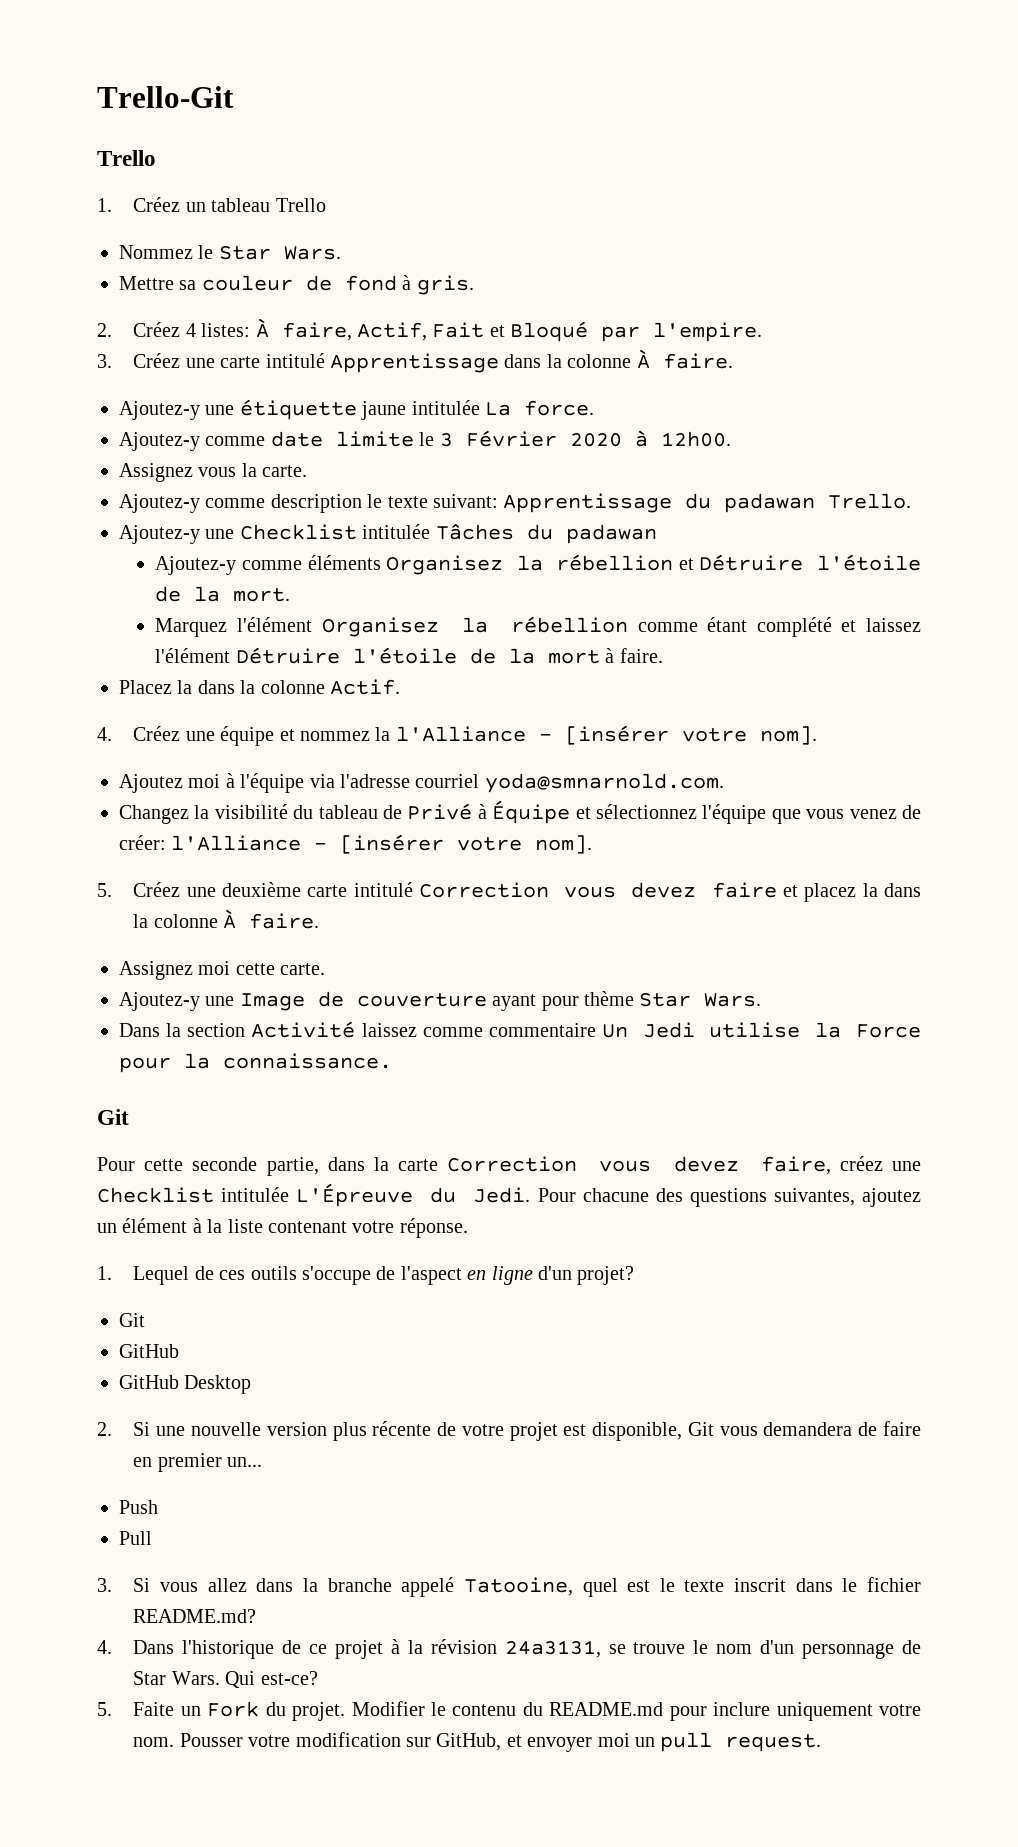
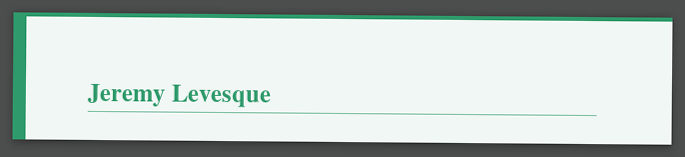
[97,86,234,108] [97,150,156,166] [97,197,326,212] [119,245,341,260] [119,275,474,295] [97,318,763,342] [97,349,733,373] [119,399,594,420] [119,430,731,451] [119,463,308,482] [119,493,912,513] [119,524,657,544] [155,554,922,575] [155,586,291,602] [155,616,922,637] [155,647,663,664] [119,679,400,695] [97,725,817,746] [119,773,724,793] [119,800,921,824] [119,834,593,854] [97,882,921,902] [133,909,320,929] [119,961,326,980] [119,991,762,1011] [119,1021,921,1038] [119,1053,392,1073] [97,1109,129,1125] [97,1156,921,1176] [97,1183,921,1207] [97,1218,468,1238] [97,1266,635,1285] [119,1313,145,1327] [119,1344,179,1358] [119,1375,252,1394] [97,1421,921,1441] [133,1453,263,1472] [119,1500,158,1514] [119,1531,152,1545] [97,1577,921,1597] [133,1609,257,1623] [97,1639,921,1659] [133,1671,318,1688] [97,1701,921,1721] [133,1732,822,1752] Trello-Git // Trello // 1. Créez un tableau Trello // Nommez le Star Wars. // Mettre sa couleur de fond à gris. // 2. Créez 4 listes: À faire, Actif, Fait et Bloqué par l'empire. // 3. Créez une carte intitulé Apprentissage dans la colonne À faire. // Ajoutez-y une étiquette jaune intitulée La force. // Ajoutez-y comme date limite le 3 Février 2020 à 12h00. // Assignez vous la carte. // Ajoutez-y comme description le texte suivant: Apprentissage du padawan Trello. // Ajoutez-y une Checklist intitulée Tâches du padawan // Ajoutez-y comme éléments Organisez la rébellion et Détruire l'étoile de la mort. // Marquez l'élément Organisez la rébellion comme étant complété et laissez l'élément Détruire l'étoile de la mort à faire. // Placez la dans la colonne Actif. // 4. Créez une équipe et nommez la l'Alliance - [insérer votre nom]. // Ajoutez moi à l'équipe via l'adresse courriel yoda@smnarnold.com. // Changez la visibilité du tableau de Privé à Équipe et sélectionnez l'équipe que vous venez de créer: l'Alliance - [insérer votre nom]. // 5. Créez une deuxième carte intitulé Correction vous devez faire et placez la dans la colonne À faire. // Assignez moi cette carte. // Ajoutez-y une Image de couverture ayant pour thème Star Wars. // Dans la section Activité laissez comme commentaire Un Jedi utilise la Force pour la connaissance. // Git // Pour cette seconde partie, dans la carte Correction vous devez faire, créez une Checklist intitulée L'Épreuve du Jedi. Pour chacune des questions suivantes, ajoutez un élément à la liste contenant votre réponse. // 1. Lequel de ces outils s'occupe de l'aspect en ligne d'un projet? // Git // GitHub // GitHub Desktop // 2. Si une nouvelle version plus récente de votre projet est disponible, Git vous demandera de faire en premier un... // Push // Pull // 3. Si vous allez dans la branche appelé Tatooine, quel est le texte inscrit dans le fichier README.md? // 4. Dans l'historique de ce projet à la révision 24a3131, se trouve le nom d'un personnage de Star Wars. Qui est-ce? // 5. Faite un Fork du projet. Modifier le contenu du README.md pour inclure uniquement votre nom. Pousser votre modification sur GitHub, et envoyer moi un pull request. -> [87,83,271,108] Jeremy Levesque

